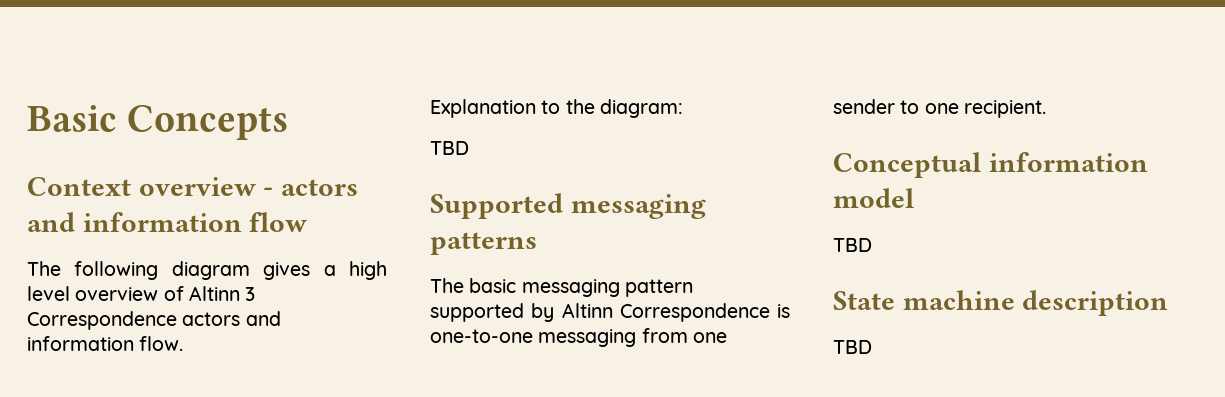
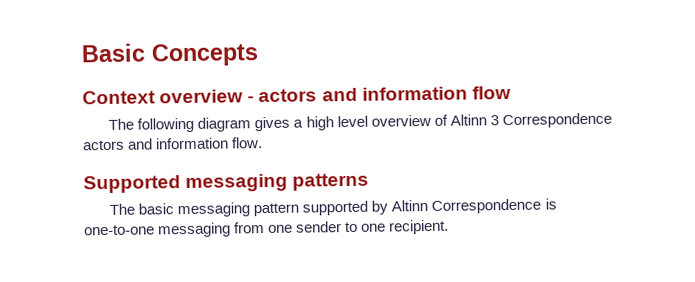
[430,99,683,118] [430,141,469,155] // Explanation to the diagram: // TBD -> (264, 143) none
[833,152,1148,178] [833,188,914,208] [833,238,872,252] [833,290,1169,316] [833,340,872,354] // Conceptual information model // TBD // State machine description // TBD -> (450, 227) none

